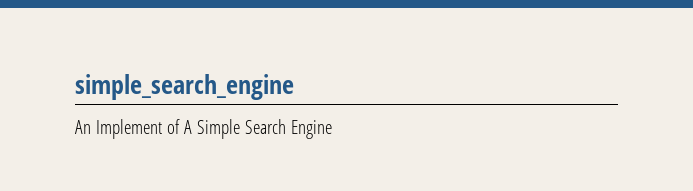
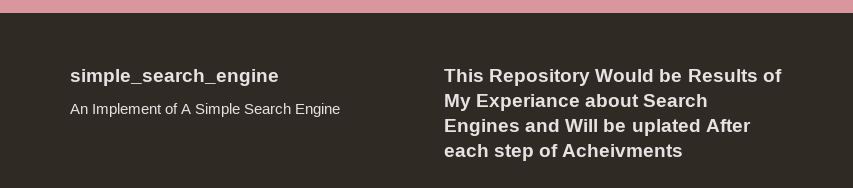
(332, 129) none -> [444,69,782,86] [444,94,709,111] [444,119,751,136] [444,144,684,161] // This Repository Would be Results of My Experiance about Search Engines and Will be uplated After each step of Acheivments

